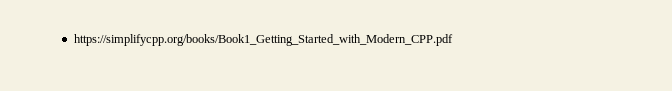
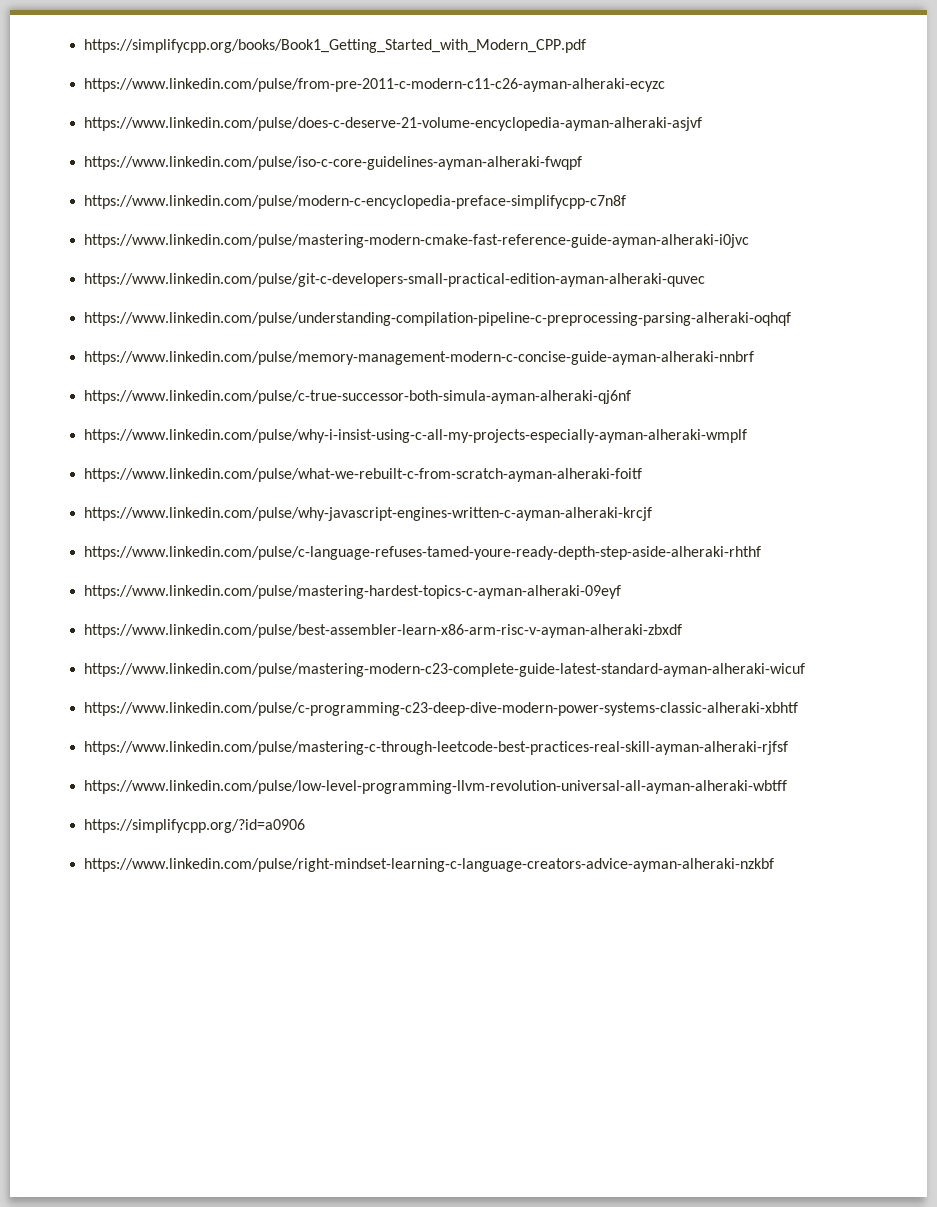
(453, 40) none -> [84,78,666,92] [84,117,703,131] [84,156,583,170] [84,195,627,209] [84,234,750,248] [84,273,706,287] [84,312,792,326] [84,351,755,365] [84,390,632,404] [84,429,748,443] [84,468,643,482] [84,507,653,521] [84,546,762,560] [84,585,622,599] [84,624,683,638] [84,663,806,677] [84,702,799,716] [84,741,789,755] [84,780,788,794] [84,819,306,833] [84,858,775,872] // https://www.linkedin.com/pulse/from-pre-2011-c-modern-c11-c26-ayman-alheraki-ecyzc // https://www.linkedin.com/pulse/does-c-deserve-21-volume-encyclopedia-ayman-alheraki-asjvf // https://www.linkedin.com/pulse/iso-c-core-guidelines-ayman-alheraki-fwqpf // https://www.linkedin.com/pulse/modern-c-encyclopedia-preface-simplifycpp-c7n8f // https://www.linkedin.com/pulse/mastering-modern-cmake-fast-reference-guide-ayman-alheraki-i0jvc // https://www.linkedin.com/pulse/git-c-developers-small-practical-edition-ayman-alheraki-quvec // https://www.linkedin.com/pulse/understanding-compilation-pipeline-c-preprocessing-parsing-alheraki-oqhqf // https://www.linkedin.com/pulse/memory-management-modern-c-concise-guide-ayman-alheraki-nnbrf // https://www.linkedin.com/pulse/c-true-successor-both-simula-ayman-alheraki-qj6nf // https://www.linkedin.com/pulse/why-i-insist-using-c-all-my-projects-especially-ayman-alheraki-wmplf // https://www.linkedin.com/pulse/what-we-rebuilt-c-from-scratch-ayman-alheraki-foitf // https://www.linkedin.com/pulse/why-javascript-engines-written-c-ayman-alheraki-krcjf // https://www.linkedin.com/pulse/c-language-refuses-tamed-youre-ready-depth-step-aside-alheraki-rhthf // https://www.linkedin.com/pulse/mastering-hardest-topics-c-ayman-alheraki-09eyf // https://www.linkedin.com/pulse/best-assembler-learn-x86-arm-risc-v-ayman-alheraki-zbxdf // https://www.linkedin.com/pulse/mastering-modern-c23-complete-guide-latest-standard-ayman-alheraki-wicuf // https://www.linkedin.com/pulse/c-programming-c23-deep-dive-modern-power-systems-classic-alheraki-xbhtf // https://www.linkedin.com/pulse/mastering-c-through-leetcode-best-practices-real-skill-ayman-alheraki-rjfsf // https://www.linkedin.com/pulse/low-level-programming-llvm-revolution-universal-all-ayman-alheraki-wbtff // https://simplifycpp.org/?id=a0906 // https://www.linkedin.com/pulse/right-mindset-learning-c-language-creators-advice-ayman-alheraki-nzkbf

